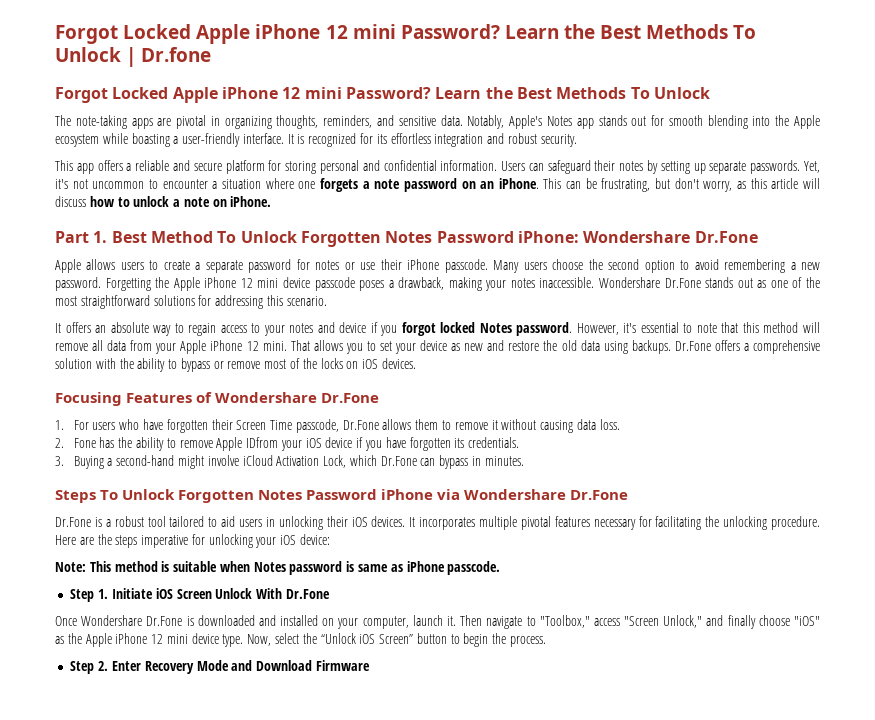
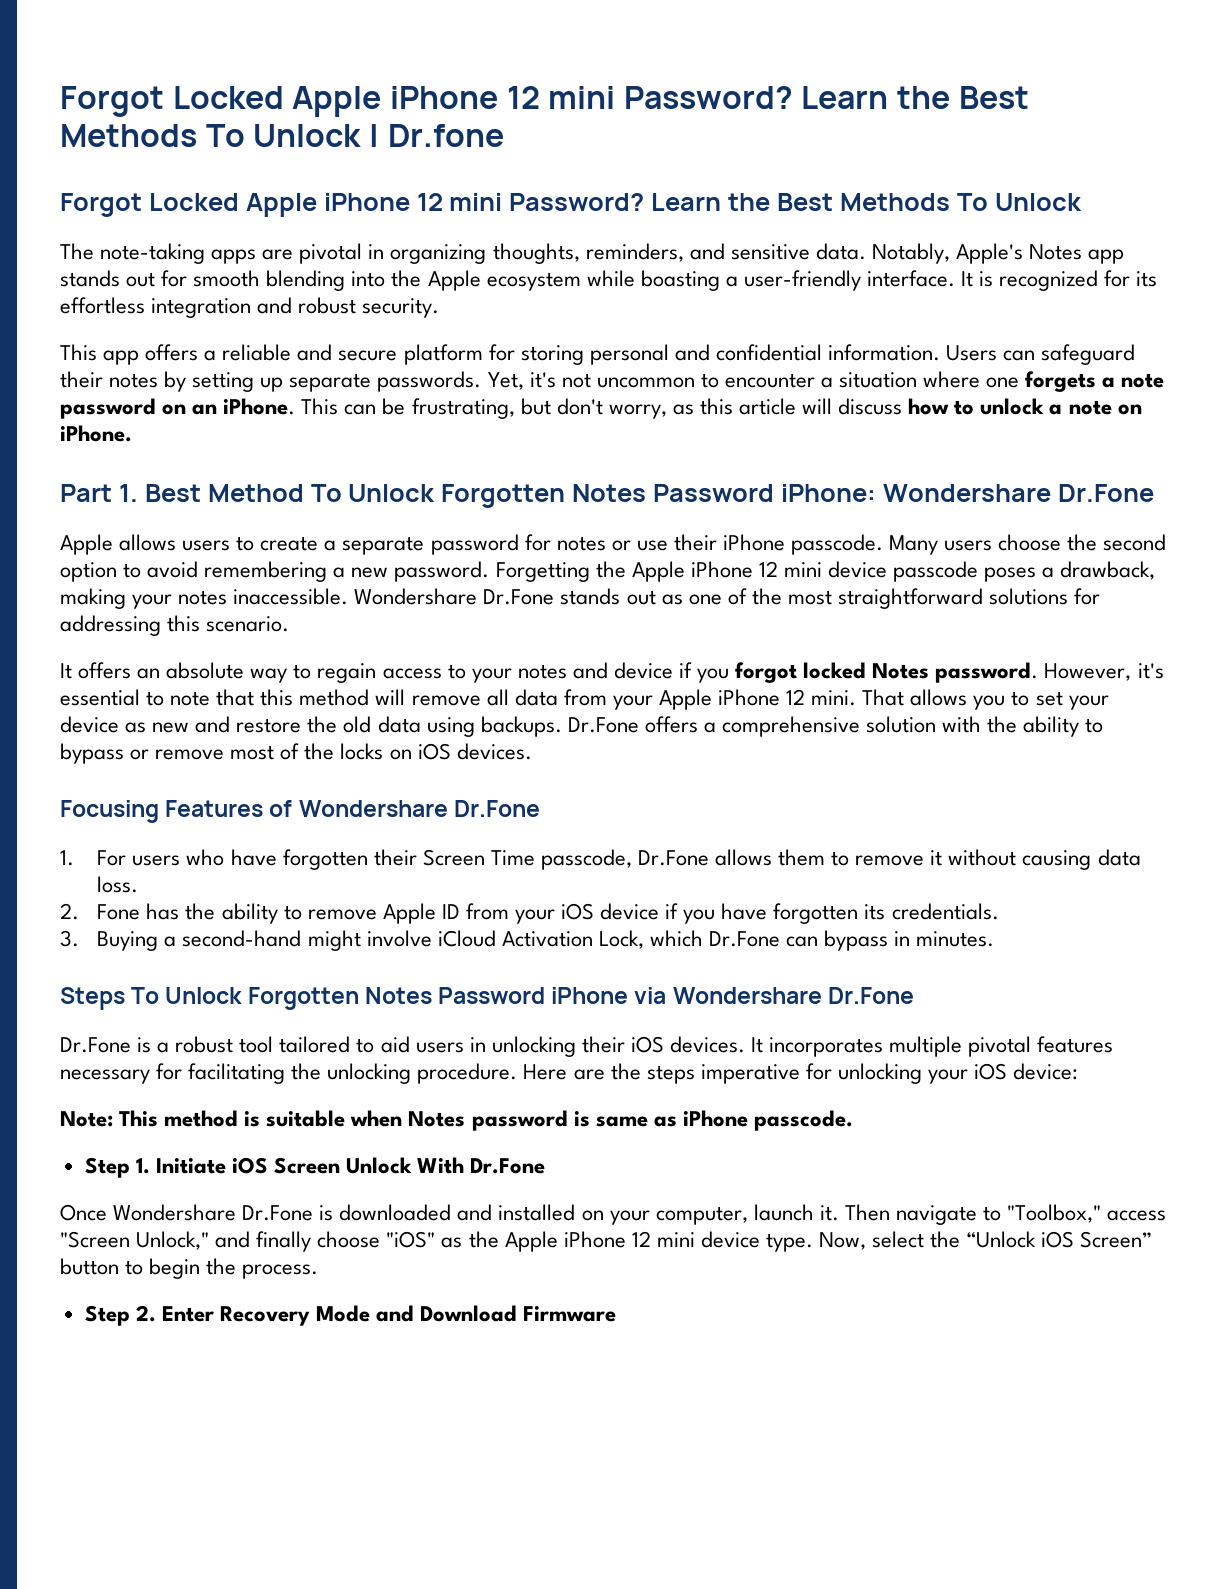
[246,437,279,448] IDfrom -> [441,903,509,920] ID from

